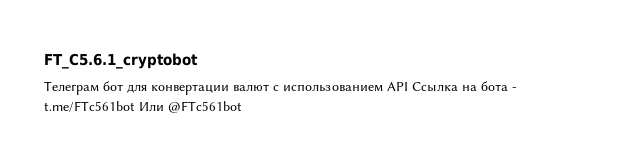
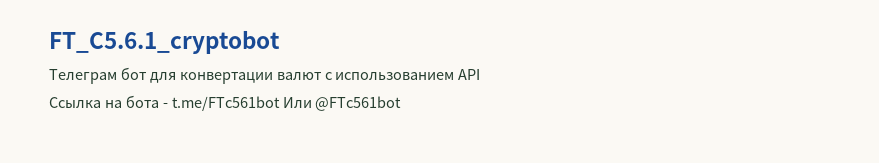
(408, 86) none -> (481, 74) //

